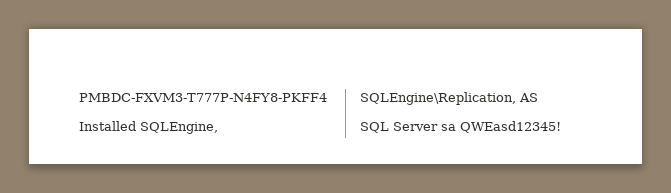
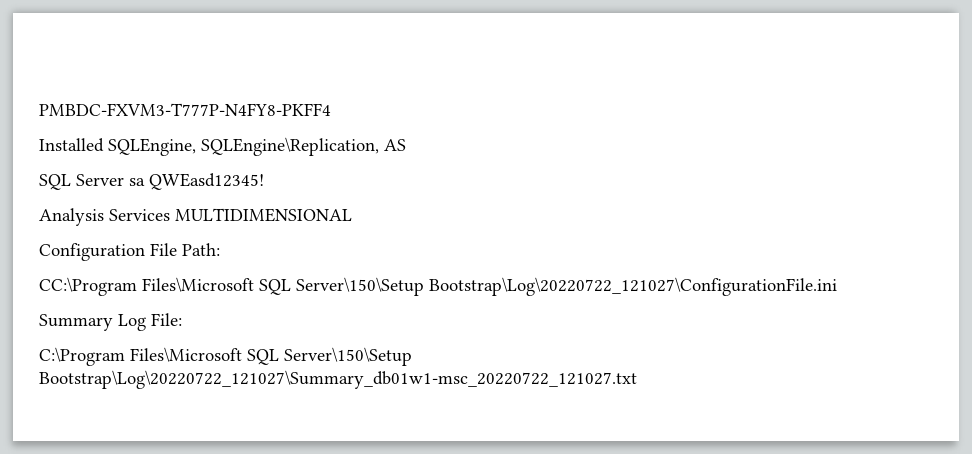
(561, 127) none -> [39,208,352,226] [39,243,220,261] [39,277,837,296] [39,313,182,331] [39,347,412,366] [39,370,637,389] // Analysis Services MULTIDIMENSIONAL // Configuration File Path: // CC:\Program Files\Microsoft SQL Server\150\Setup Bootstrap\Log\20220722_121027\ConfigurationFile.ini // Summary Log File: // C:\Program Files\Microsoft SQL Server\150\Setup Bootstrap\Log\20220722_121027\Summary_db01w1-msc_20220722_121027.txt

